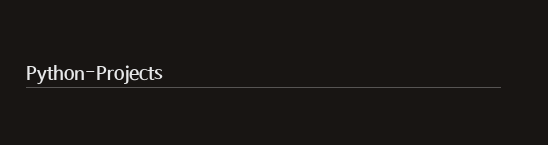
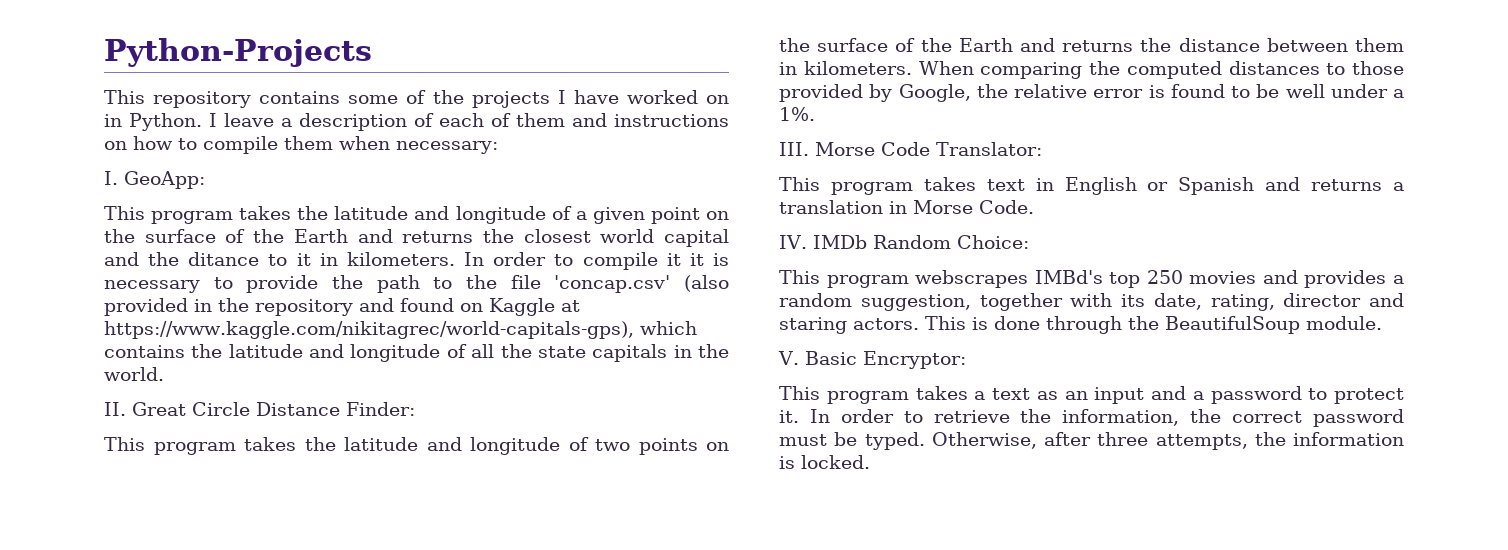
(163, 75) none -> [104,90,730,108] [104,113,729,131] [104,136,498,154] [104,171,205,189] [104,206,729,224] [104,229,729,247] [104,252,729,270] [104,275,730,293] [104,298,580,316] [104,321,697,339] [104,344,730,362] [104,367,164,381] [104,402,415,416] [104,437,729,455] [779,38,1404,52] [779,61,1404,79] [779,84,1404,102] [779,107,815,121] [779,142,1042,156] [779,177,1404,195] [779,200,1034,214] [779,235,1029,249] [779,270,1404,288] [779,293,1404,311] [779,316,1382,334] [778,351,966,369] [779,386,1404,404] [779,409,1404,427] [779,432,1404,450] [779,455,870,469] // This repository contains some of the projects I have worked on in Python. I leave a description of each of them and instructions on how to compile them when necessary: // I. GeoApp: // This program takes the latitude and longitude of a given point on the surface of the Earth and returns the closest world capital and the ditance to it in kilometers. In order to compile it it is necessary to provide the path to the file 'concap.csv' (also provided in the repository and found on Kaggle at https://www.kaggle.com/nikitagrec/world-capitals-gps), which contains the latitude and longitude of all the state capitals in the world. // II. Great Circle Distance Finder: // This program takes the latitude and longitude of two points on the surface of the Earth and returns the distance between them in kilometers. When comparing the computed distances to those provided by Google, the relative error is found to be well under a 1%. // III. Morse Code Translator: // This program takes text in English or Spanish and returns a translation in Morse Code. // IV. IMDb Random Choice: // This program webscrapes IMBd's top 250 movies and provides a random suggestion, together with its date, rating, director and staring actors. This is done through the BeautifulSoup module. // V. Basic Encryptor: // This program takes a text as an input and a password to protect it. In order to retrieve the information, the correct password must be typed. Otherwise, after three attempts, the information is locked.

